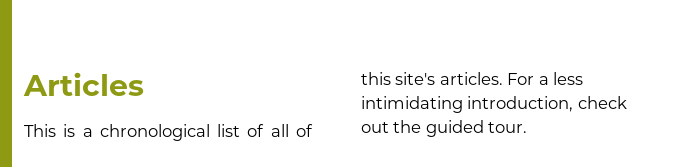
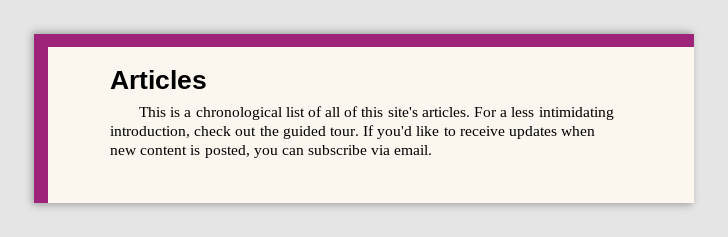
(528, 127) none -> [363,125,596,139] [110,145,433,158] If you'd like to receive updates when new content is posted, you can subscribe via email.

